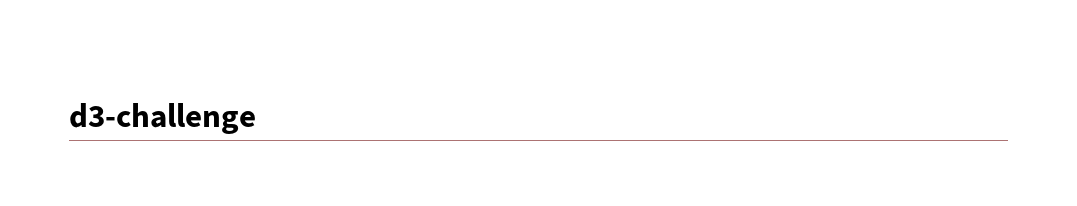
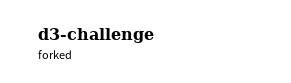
(256, 118) none -> [38,50,72,59] // forked

